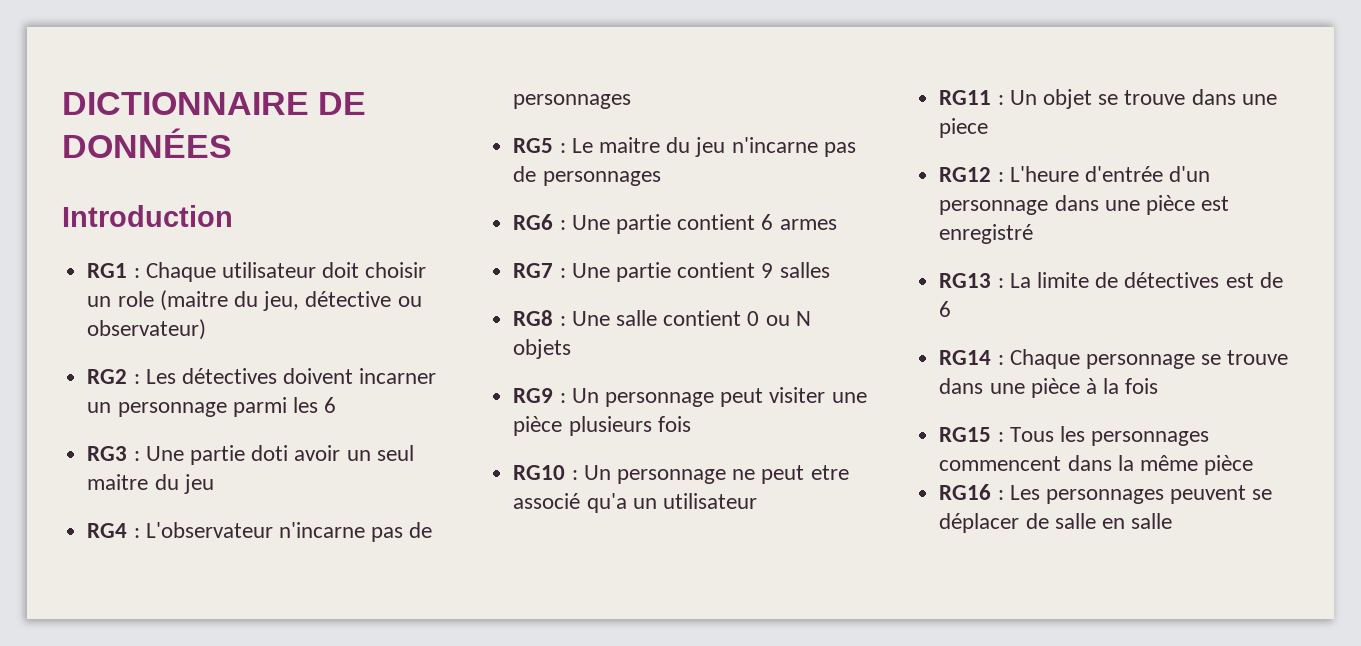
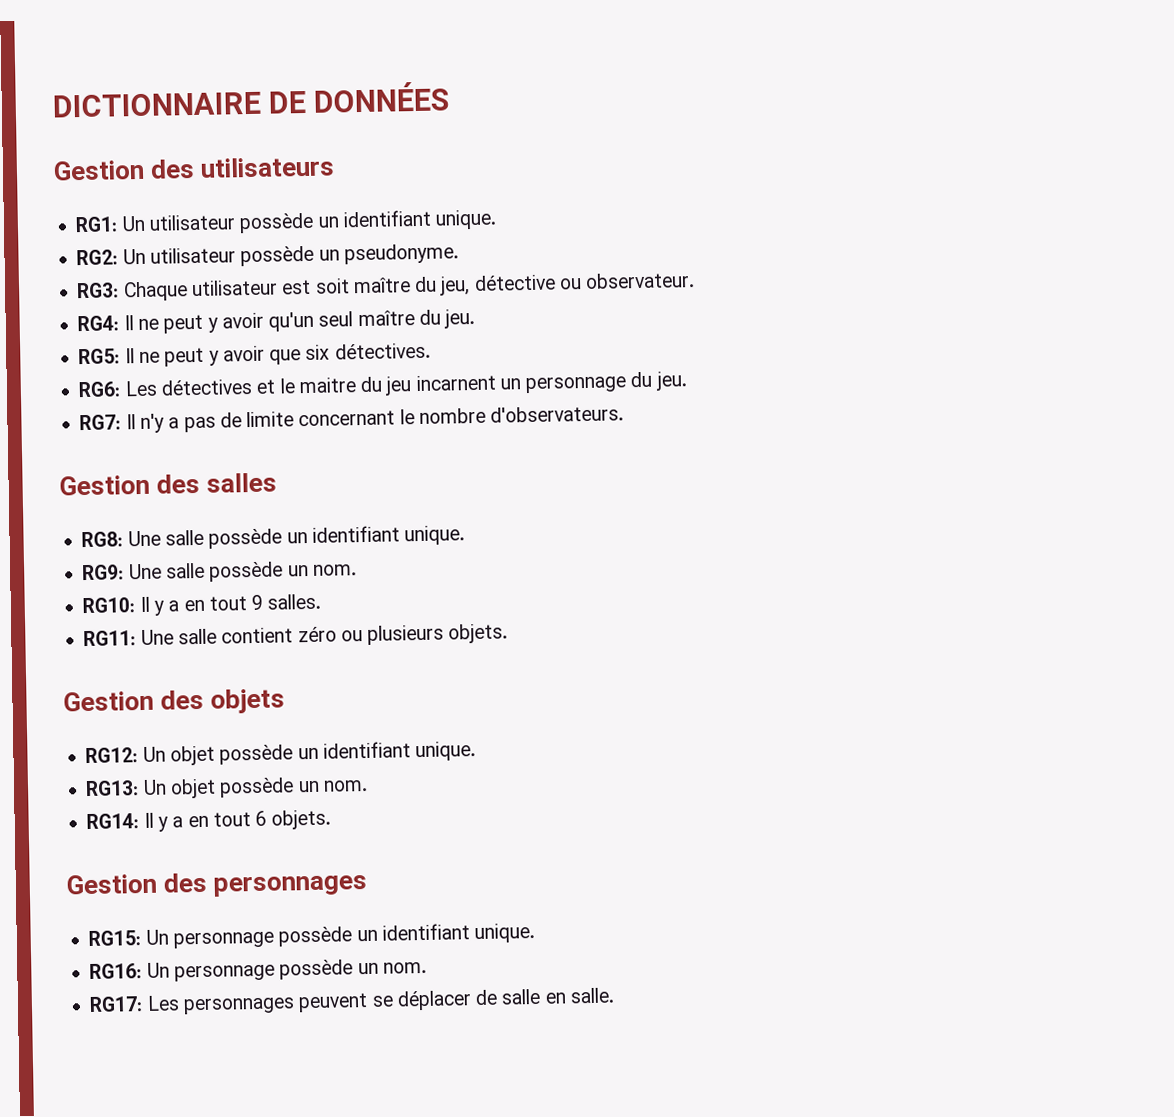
[62,205,233,227] [87,262,427,282] [87,290,422,311] [87,319,207,340] [87,368,437,384] [87,397,337,417] [87,445,414,465] [87,474,214,494] [87,522,433,542] [513,94,632,109] [513,137,856,157] [513,166,661,186] [513,214,837,234] [513,262,830,282] [513,310,811,326] [513,339,572,359] [513,387,867,407] [513,416,691,436] [513,465,849,484] [513,493,757,513] [939,89,1277,109] [939,118,989,138] [939,166,1211,182] [939,195,1230,215] [939,224,1034,244] [939,272,1283,288] [939,301,952,317] [939,349,1289,369] [939,378,1159,398] [939,426,1210,446] [939,455,1254,475] [939,484,1004,500] Introduction // RG1 : Chaque utilisateur doit choisir un role (maitre du jeu, détective ou observateur) // RG2 : Les détectives doivent incarner un personnage parmi les 6 // RG3 : Une partie doti avoir un seul maitre du jeu // RG4 : L'observateur n'incarne pas de personnages // RG5 : Le maitre du jeu n'incarne pas de personnages // RG6 : Une partie contient 6 armes // RG7 : Une partie contient 9 salles // RG8 : Une salle contient 0 ou N objets // RG9 : Un personnage peut visiter une pièce plusieurs fois // RG10 : Un personnage ne peut etre associé qu'a un utilisateur // RG11 : Un objet se trouve dans une piece // RG12 : L'heure d'entrée d'un personnage dans une pièce est enregistré // RG13 : La limite de détectives est de 6 // RG14 : Chaque personnage se trouve dans une pièce à la fois // RG15 : Tous les personnages commencent dans la même pièce // RG16 : -> [53,156,336,181] [75,209,498,234] [76,243,459,267] [76,272,696,302] [77,308,476,334] [78,342,431,367] [78,371,687,398] [79,405,625,434] [59,472,278,496] [81,525,466,549] [82,561,357,582] [82,593,322,616] [83,623,509,647] [63,688,286,714] [85,741,477,766] [85,777,368,799] [86,809,332,832] [66,872,368,897] [88,922,536,949] [89,959,427,982] [89,996,144,1013] Gestion des utilisateurs // RG1: Un utilisateur possède un identifiant unique. // RG2: Un utilisateur possède un pseudonyme. // RG3: Chaque utilisateur est soit maître du jeu, détective ou observateur. // RG4: Il ne peut y avoir qu'un seul maître du jeu. // RG5: Il ne peut y avoir que six détectives. // RG6: Les détectives et le maitre du jeu incarnent un personnage du jeu. // RG7: Il n'y a pas de limite concernant le nombre d'observateurs. // Gestion des salles // RG8: Une salle possède un identifiant unique. // RG9: Une salle possède un nom. // RG10: Il y a en tout 9 salles. // RG11: Une salle contient zéro ou plusieurs objets. // Gestion des objets // RG12: Un objet possède un identifiant unique. // RG13: Un objet possède un nom. // RG14: Il y a en tout 6 objets. // Gestion des personnages // RG15: Un personnage possède un identifiant unique. // RG16: Un personnage possède un nom. // RG17:
[1131,513,1173,529] salle -> [569,987,614,1004] salle.

